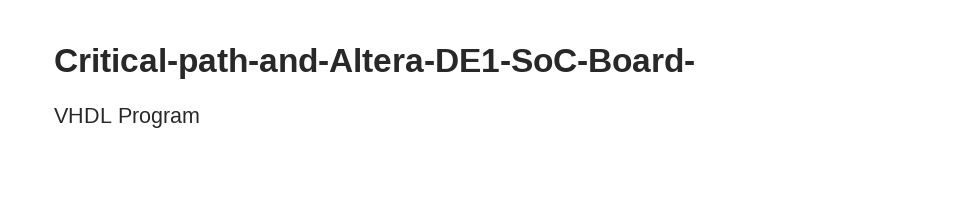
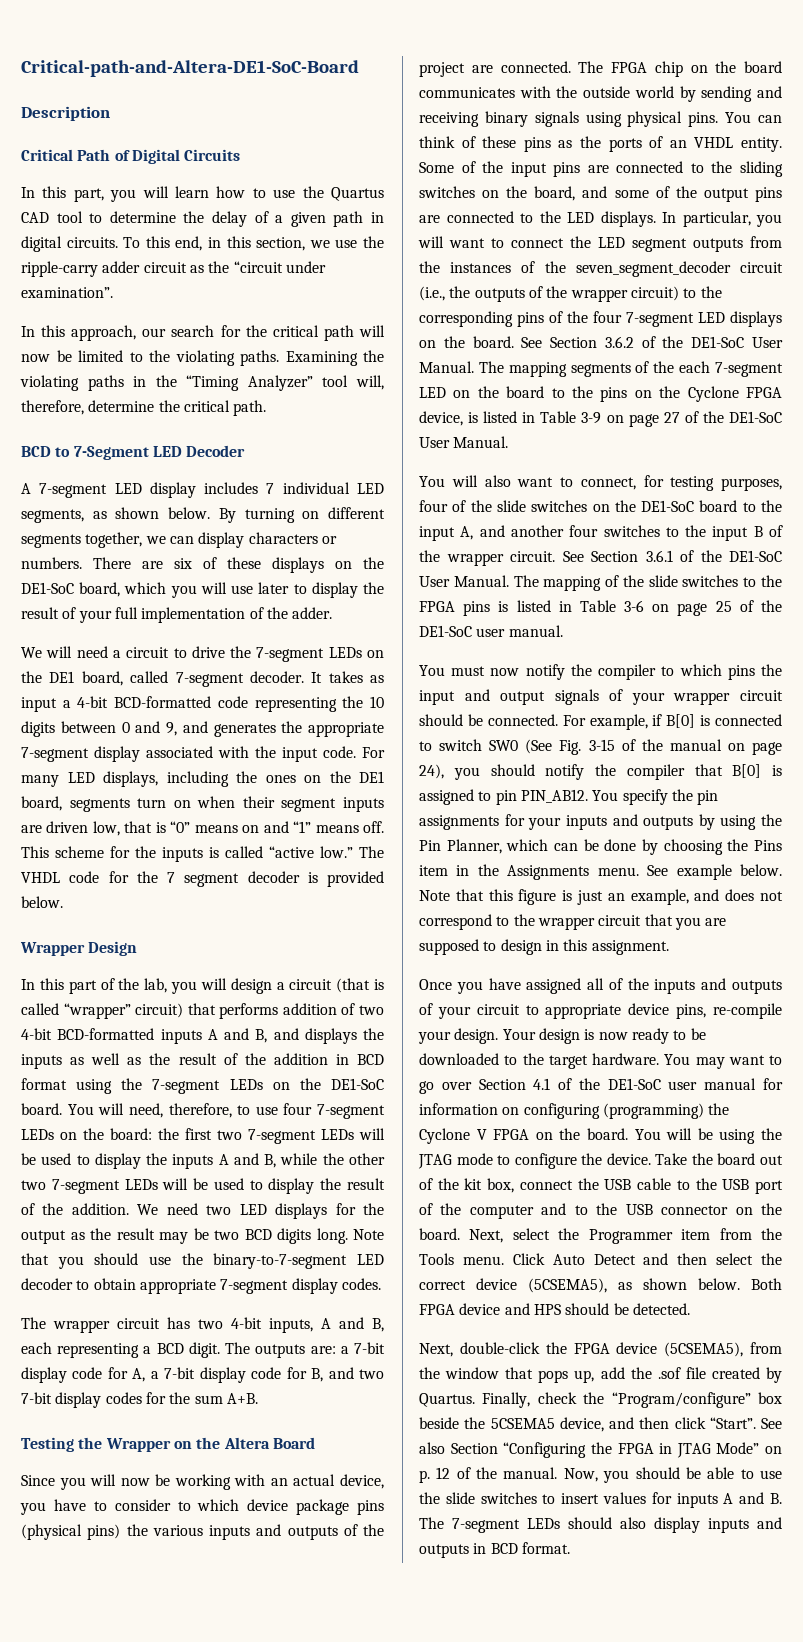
[54,48,695,79] [54,108,200,128] Critical-path-and-Altera-DE1-SoC-Board- // VHDL Program -> [21,60,359,77] [21,106,110,121] [21,149,241,164] [21,186,384,202] [21,211,385,227] [21,236,384,252] [21,261,326,277] [21,287,113,298] [21,325,385,341] [21,350,384,366] [20,375,384,391] [21,400,267,416] [21,445,246,460] [21,482,384,498] [21,507,385,523] [21,532,337,548] [21,557,384,573] [21,582,385,598] [21,607,333,623] [21,646,385,662] [21,671,384,687] [21,696,384,712] [21,721,384,737] [21,746,385,762] [21,771,384,787] [21,796,384,812] [21,821,385,836] [21,846,384,862] [21,871,384,887] [21,896,63,908] [20,941,138,956] [21,978,384,994] [21,1003,384,1019] [21,1028,384,1044] [21,1053,384,1069] [21,1078,384,1094] [21,1103,385,1119] [21,1128,385,1144] [21,1153,385,1169] [21,1178,385,1194] [21,1203,385,1219] [21,1228,384,1244] [21,1253,384,1269] [21,1278,381,1294] [21,1317,384,1333] [21,1342,386,1358] [21,1367,384,1383] [21,1392,258,1408] [21,1437,315,1452] [21,1474,384,1490] [20,1499,384,1515] [21,1524,384,1540] [419,61,782,77] [419,86,782,102] [419,111,782,127] [419,136,782,152] [419,161,783,177] [419,186,782,202] [419,211,782,227] [418,236,782,252] [419,261,783,277] [419,286,722,302] [419,311,782,327] [419,336,783,348] [419,361,783,377] [419,386,782,402] [419,411,782,427] [419,436,509,448] [419,475,782,491] [419,500,782,512] [419,525,784,541] [419,550,782,566] [419,575,782,591] [419,600,782,616] [419,625,563,637] [419,664,782,680] [419,689,783,705] [419,714,782,730] [419,739,782,755] [419,764,782,780] [419,789,719,805] [419,814,782,830] [419,839,782,855] [419,864,782,880] [419,889,783,905] [419,914,727,930] [419,939,669,955] [419,978,782,994] [419,1003,782,1019] [418,1028,706,1044] [419,1053,782,1069] [419,1078,783,1094] [419,1103,730,1119] [419,1128,782,1144] [418,1153,783,1169] [419,1178,783,1194] [419,1203,782,1219] [419,1228,782,1244] [419,1253,782,1265] [419,1278,782,1293] [419,1303,690,1315] [419,1342,782,1357] [419,1367,782,1383] [419,1392,782,1408] [419,1417,782,1432] [419,1442,782,1458] [419,1467,782,1483] [419,1492,782,1508] [419,1517,782,1533] [419,1542,570,1558] Critical-path-and-Altera-DE1-SoC-Board // Description // Critical Path of Digital Circuits // In this part, you will learn how to use the Quartus CAD tool to determine the delay of a given path in digital circuits. To this end, in this section, we use the ripple-carry adder circuit as the “circuit under examination”. // In this approach, our search for the critical path will now be limited to the violating paths. Examining the violating paths in the “Timing Analyzer” tool will, therefore, determine the critical path. // BCD to 7-Segment LED Decoder // A 7-segment LED display includes 7 individual LED segments, as shown below. By turning on different segments together, we can display characters or numbers. There are six of these displays on the DE1-SoC board, which you will use later to display the result of your full implementation of the adder. // We will need a circuit to drive the 7-segment LEDs on the DE1 board, called 7-segment decoder. It takes as input a 4-bit BCD-formatted code representing the 10 digits between 0 and 9, and generates the appropriate 7-segment display associated with the input code. For many LED displays, including the ones on the DE1 board, segments turn on when their segment inputs are driven low, that is “0” means on and “1” means off. This scheme for the inputs is called “active low.” The VHDL code for the 7 segment decoder is provided below. // Wrapper Design // In this part of the lab, you will design a circuit (that is called “wrapper” circuit) that performs addition of two 4-bit BCD-formatted inputs A and B, and displays the inputs as well as the result of the addition in BCD format using the 7-segment LEDs on the DE1-SoC board. You will need, therefore, to use four 7-segment LEDs on the board: the first two 7-segment LEDs will be used to display the inputs A and B, while the other two 7-segment LEDs will be used to display the result of the addition. We need two LED displays for the output as the result may be two BCD digits long. Note that you should use the binary-to-7-segment LED decoder to obtain appropriate 7-segment display codes. // The wrapper circuit has two 4-bit inputs, A and B, each representing a BCD digit. The outputs are: a 7-bit display code for A, a 7-bit display code for B, and two 7-bit display codes for the sum A+B. // Testing the Wrapper on the Altera Board // Since you will now be working with an actual device, you have to consider to which device package pins (physical pins) the various inputs and outputs of the project are connected. The FPGA chip on the board communicates with the outside world by sending and receiving binary signals using physical pins. You can think of these pins as the ports of an VHDL entity. Some of the input pins are connected to the sliding switches on the board, and some of the output pins are connected to the LED displays. In particular, you will want to connect the LED segment outputs from the instances of the seven_segment_decoder circuit (i.e., the outputs of the wrapper circuit) to the corresponding pins of the four 7-segment LED displays on the board. See Section 3.6.2 of the DE1-SoC User Manual. The mapping segments of the each 7-segment LED on the board to the pins on the Cyclone FPGA device, is listed in Table 3-9 on page 27 of the DE1-SoC User Manual. // You will also want to connect, for testing purposes, four of the slide switches on the DE1-SoC board to the input A, and another four switches to the input B of the wrapper circuit. See Section 3.6.1 of the DE1-SoC User Manual. The mapping of the slide switches to the FPGA pins is listed in Table 3-6 on page 25 of the DE1-SoC user manual. // You must now notify the compiler to which pins the input and output signals of your wrapper circuit should be connected. For example, if B[0] is connected to switch SW0 (See Fig. 3-15 of the manual on page 24), you should notify the compiler that B[0] is assigned to pin PIN_AB12. You specify the pin assignments for your inputs and outputs by using the Pin Planner, which can be done by choosing the Pins item in the Assignments menu. See example below. Note that this figure is just an example, and does not correspond to the wrapper circuit that you are supposed to design in this assignment. // Once you have assigned all of the inputs and outputs of your circuit to appropriate device pins, re-compile your design. Your design is now ready to be downloaded to the target hardware. You may want to go over Section 4.1 of the DE1-SoC user manual for information on configuring (programming) the Cyclone V FPGA on the board. You will be using the JTAG mode to configure the device. Take the board out of the kit box, connect the USB cable to the USB port of the computer and to the USB connector on the board. Next, select the Programmer item from the Tools menu. Click Auto Detect and then select the correct device (5CSEMA5), as shown below. Both FPGA device and HPS should be detected. // Next, double-click the FPGA device (5CSEMA5), from the window that pops up, add the .sof file created by Quartus. Finally, check the “Program/configure” box beside the 5CSEMA5 device, and then click “Start”. See also Section “Configuring the FPGA in JTAG Mode” on p. 12 of the manual. Now, you should be able to use the slide switches to insert values for inputs A and B. The 7-segment LEDs should also display inputs and outputs in BCD format.

